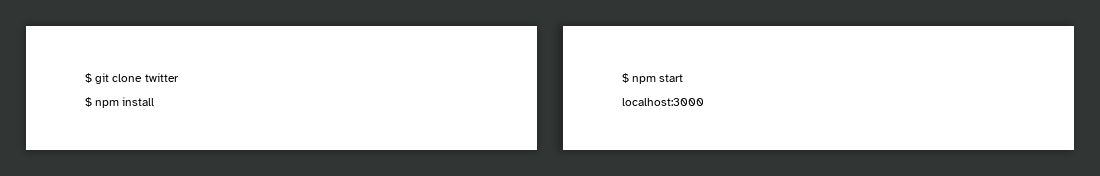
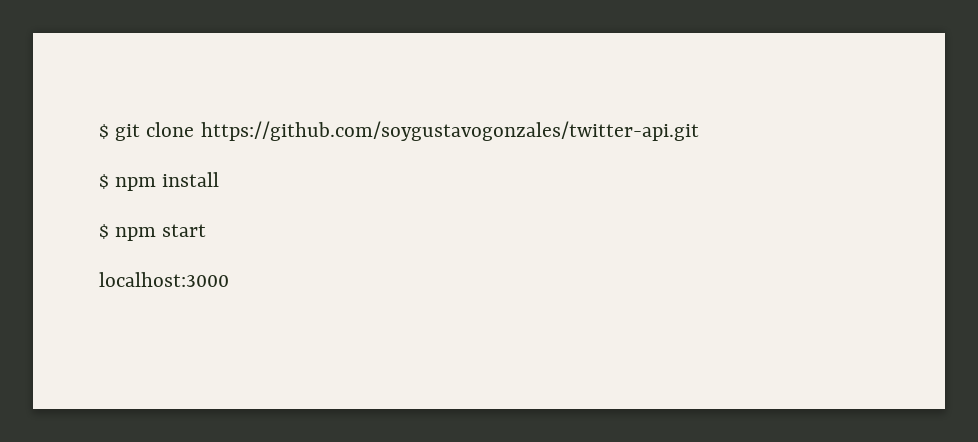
[144,73,179,82] twitter -> [200,121,699,141] https://github.com/soygustavogonzales/twitter-api.git

